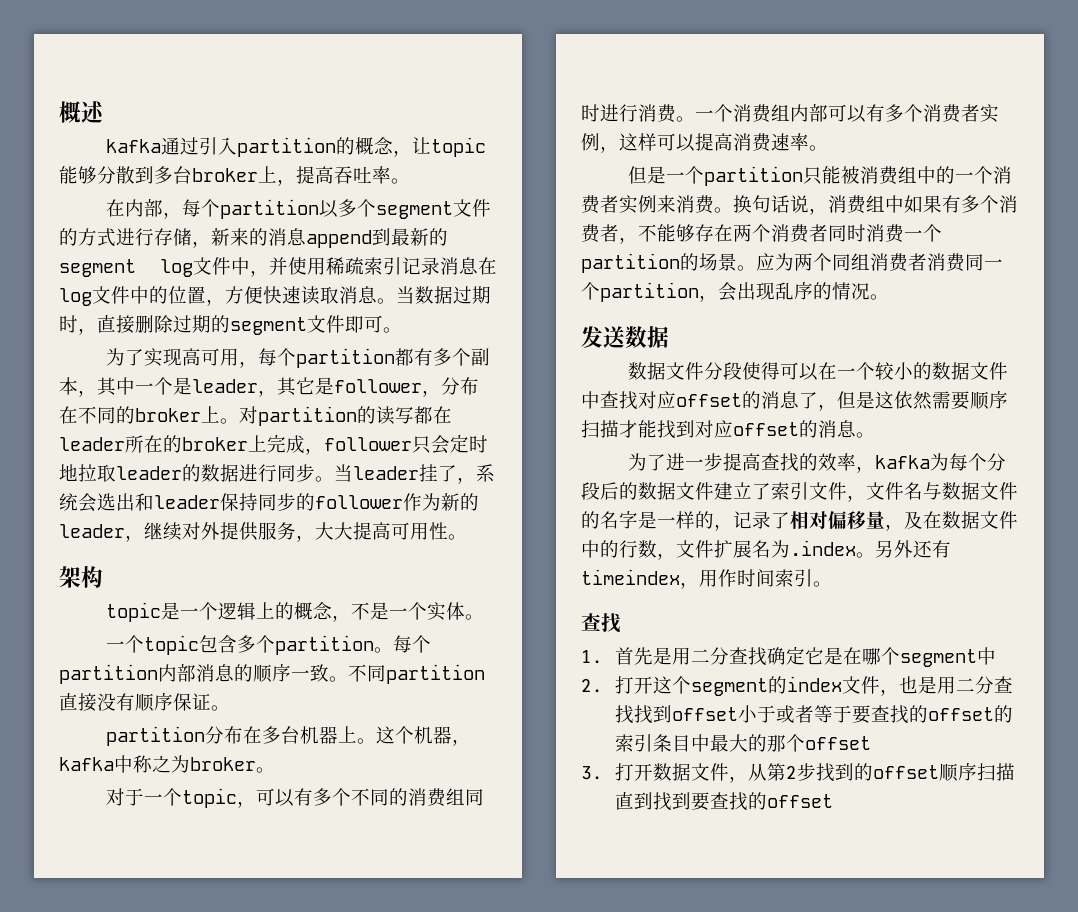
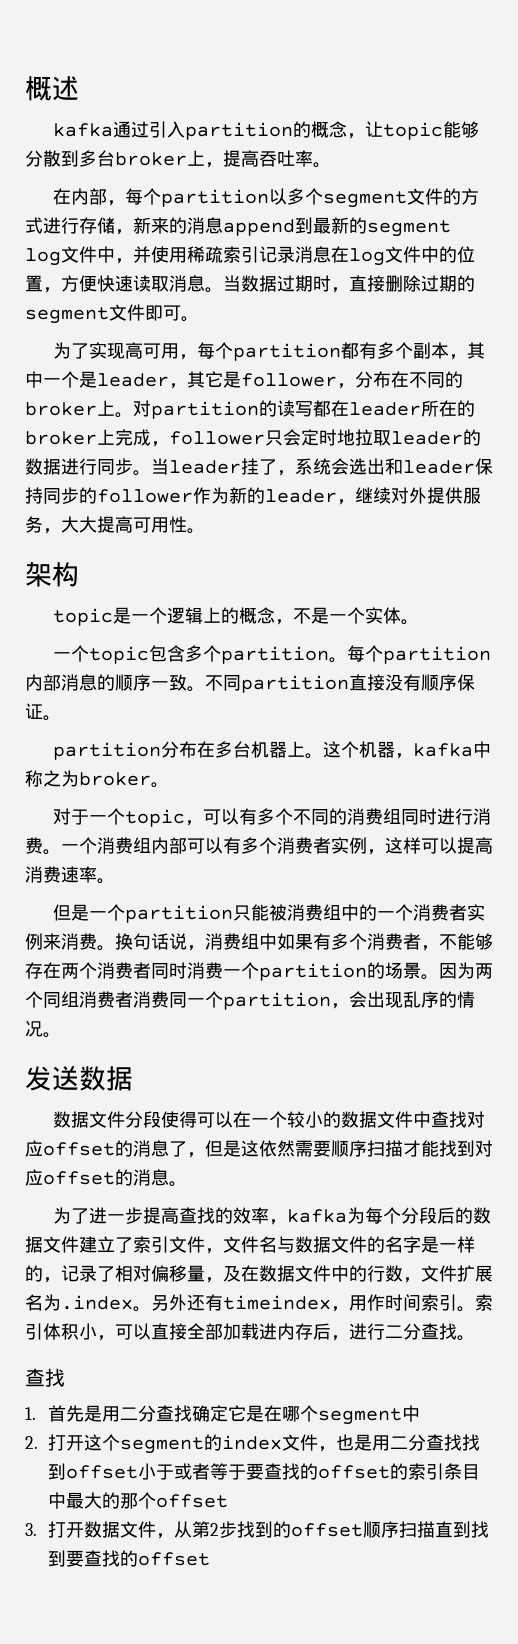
[756,253,775,271] 应 -> [439,963,457,979] 因
(832, 584) none -> [475,1294,493,1311] [25,1323,475,1341] 索引体积小，可以直接全部加载进内存后，进行二分查找。

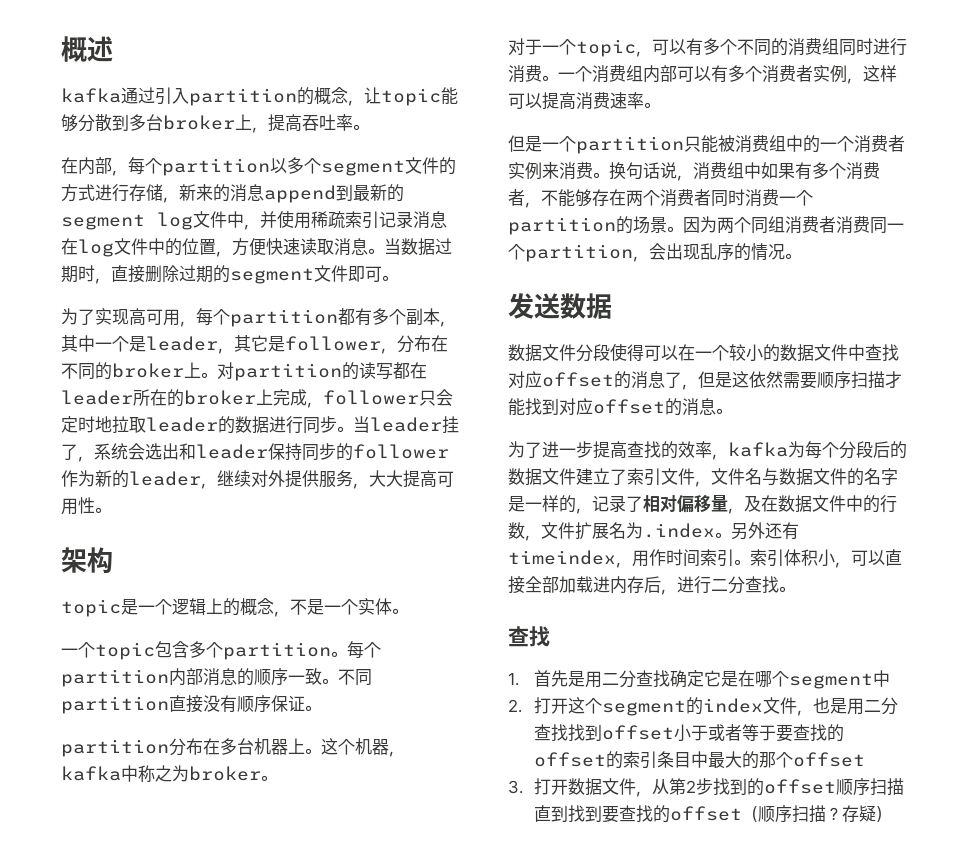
(211, 1559) none -> [741,805,892,823] （顺序扫描？存疑）

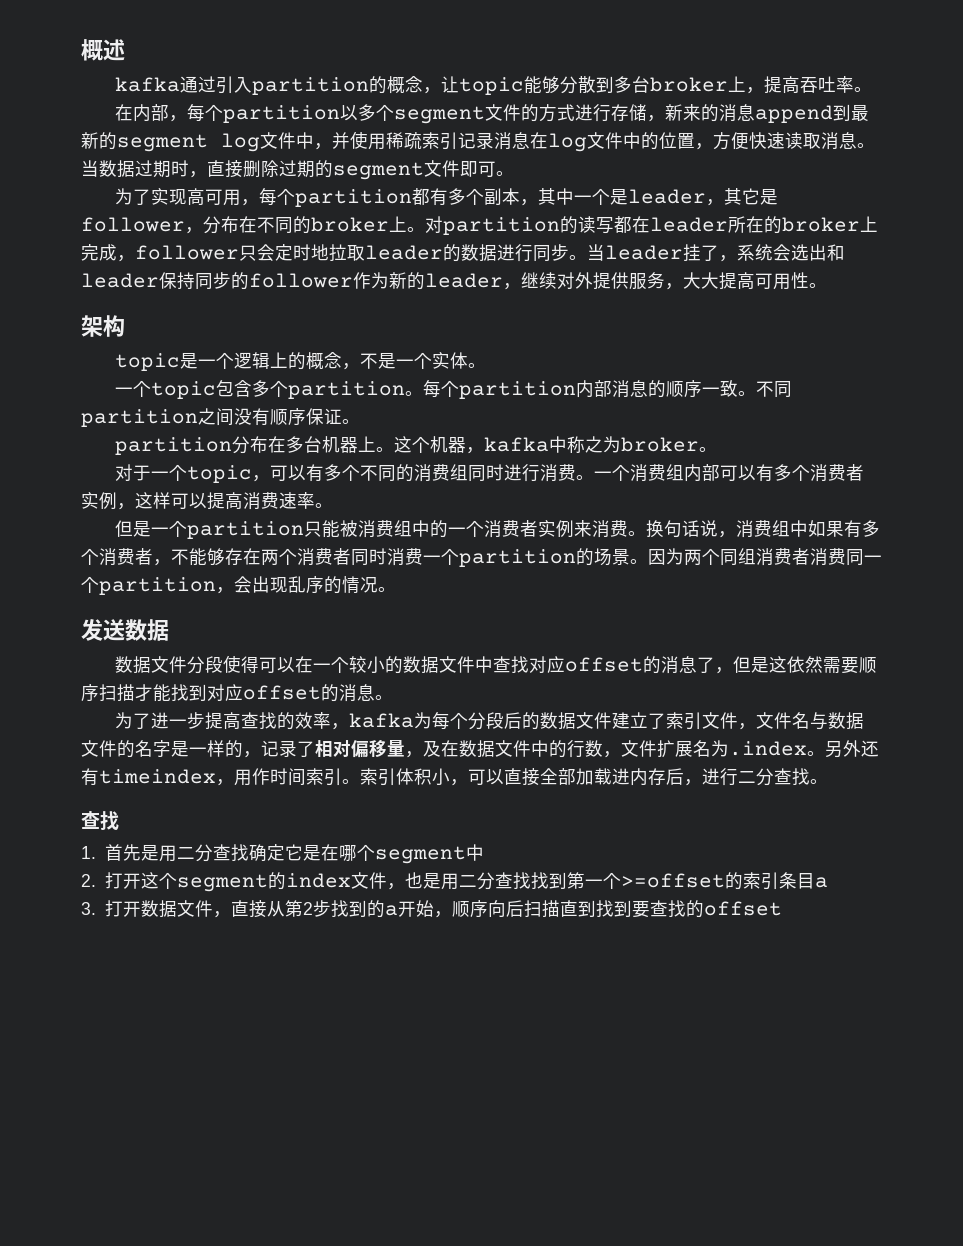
[169,695,203,713] 直接 -> [198,408,234,426] 之间
[601,724,844,742] [533,751,865,769] offset小于或者等于要查找的offset的索引条目中最大的那个offset -> [566,872,828,890] 第一个>=offset的索引条目a
(652, 794) none -> [230,900,267,918] 直接
[763,778,870,796] offset顺序 -> [384,900,524,918] a开始，顺序向后
[741,805,892,823] （顺序扫描？存疑） -> (782, 908) none

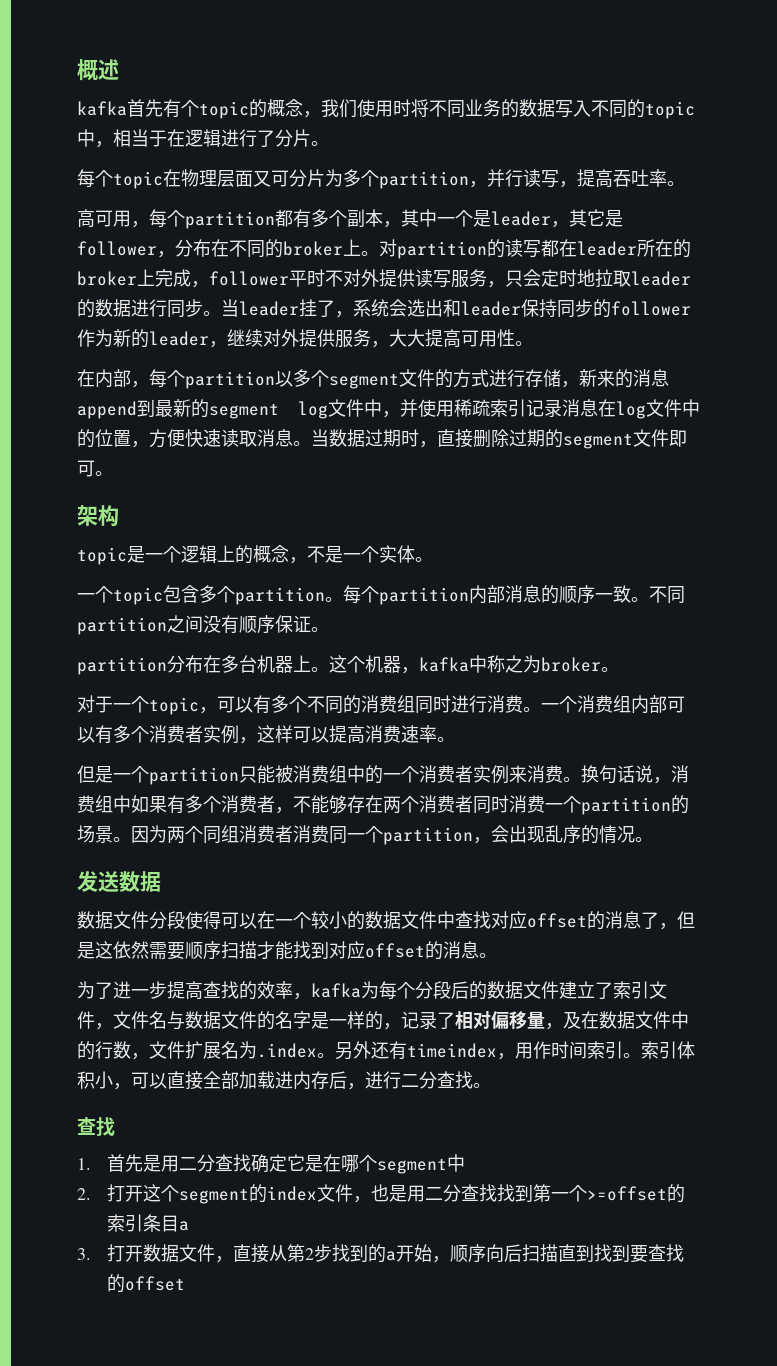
[180,76,855,95] 通过引入partition的概念，让topic能够分散到多台broker上，提高吞吐率 -> [127,99,695,119] [77,129,329,148] [77,169,685,189] [77,209,623,229] [77,239,691,259] [77,269,691,288] [77,299,691,318] [77,329,515,348] 首先有个topic的概念，我们使用时将不同业务的数据写入不同的topic中，相当于在逻辑进行了分片。 // 每个topic在物理层面又可分片为多个partition，并行读写，提高吞吐率。 // 高可用，每个partition都有多个副本，其中一个是leader，其它是follower，分布在不同的broker上。对partition的读写都在leader所在的broker上完成，follower平时不对外提供读写服务，只会定时地拉取leader的数据进行同步。当leader挂了，系统会选出和leader保持同步的follower作为新的leader，继续对外提供服务，大大提高可用性
[115,188,779,207] [81,216,878,235] [81,244,845,262] [81,272,827,290] // 为了实现高可用，每个partition都有多个副本，其中一个是leader，其它是follower，分布在不同的broker上。对partition的读写都在leader所在的broker上完成，follower只会定时地拉取leader的数据进行同步。当leader挂了，系统会选出和leader保持同步的follower作为新的leader，继续对外提供服务，大大提高可用性。 -> (113, 473) none

